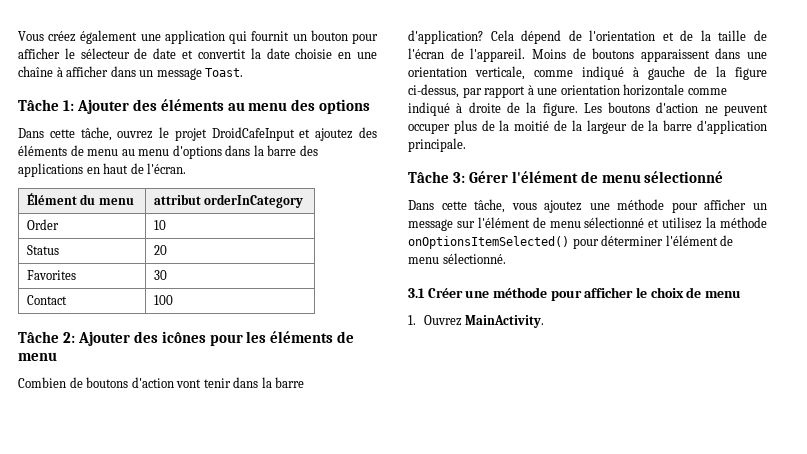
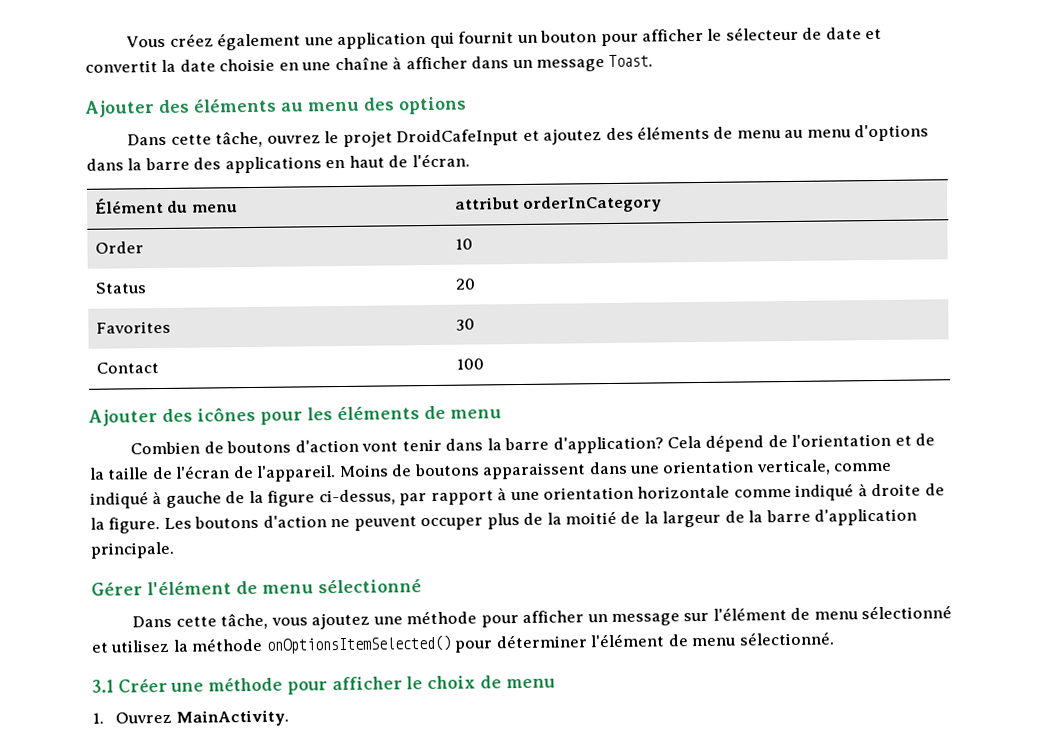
[18,99,74,111] Tâche 1: -> (654, 60) none
[18,331,75,343] Tâche 2: -> (484, 364) none
[408,171,465,183] Tâche 3: -> (174, 550) none

